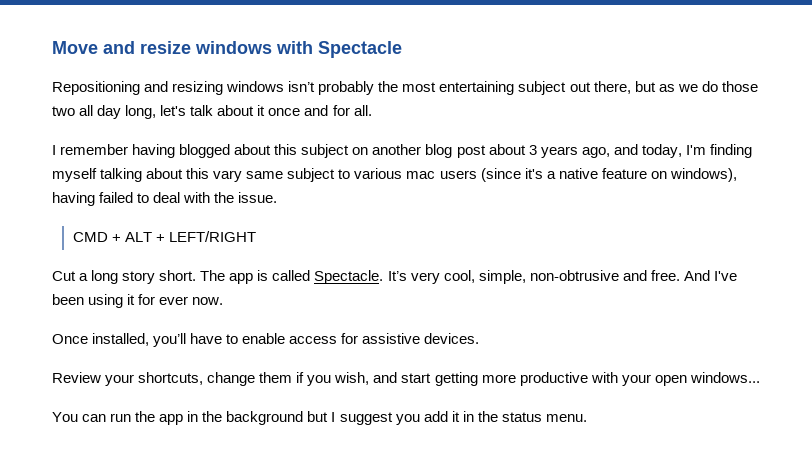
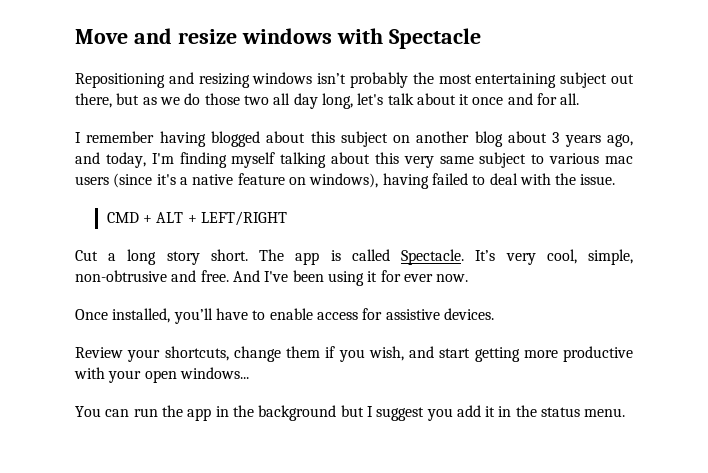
[456,145,486,158] post -> (503, 139) none
[213,170,243,182] vary -> [403,156,434,168] very

